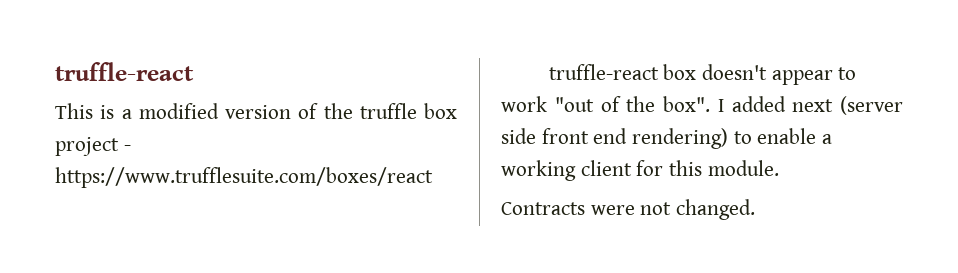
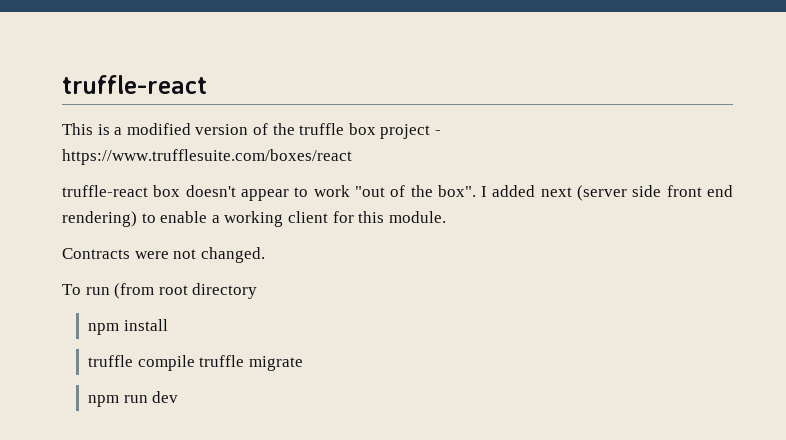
(756, 209) none -> [62,283,258,299] [88,319,168,335] [88,355,303,371] [88,391,179,407] // To run (from root directory // npm install // truffle compile truffle migrate // npm run dev

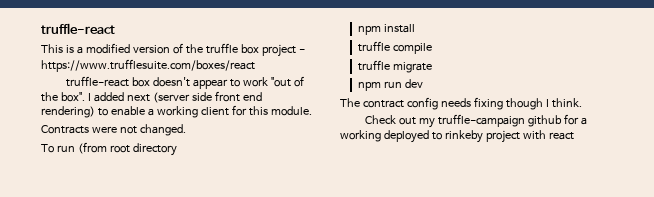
(195, 363) none -> (432, 48) //
(179, 397) none -> [340,97,582,110] [365,114,587,128] [340,130,574,143] // The contract config needs fixing though I think. // Check out my truffle-campaign github for a working deployed to rinkeby project with react

